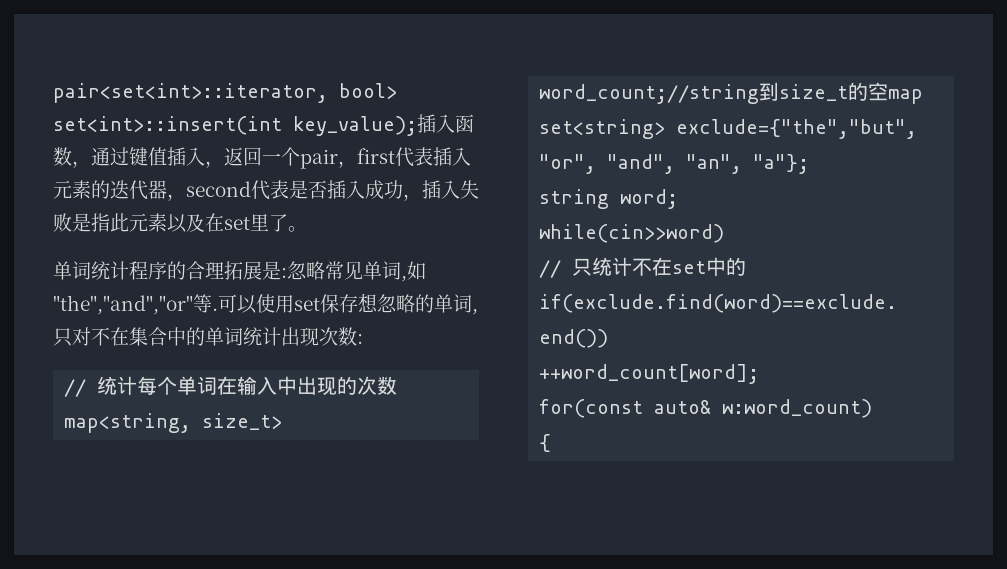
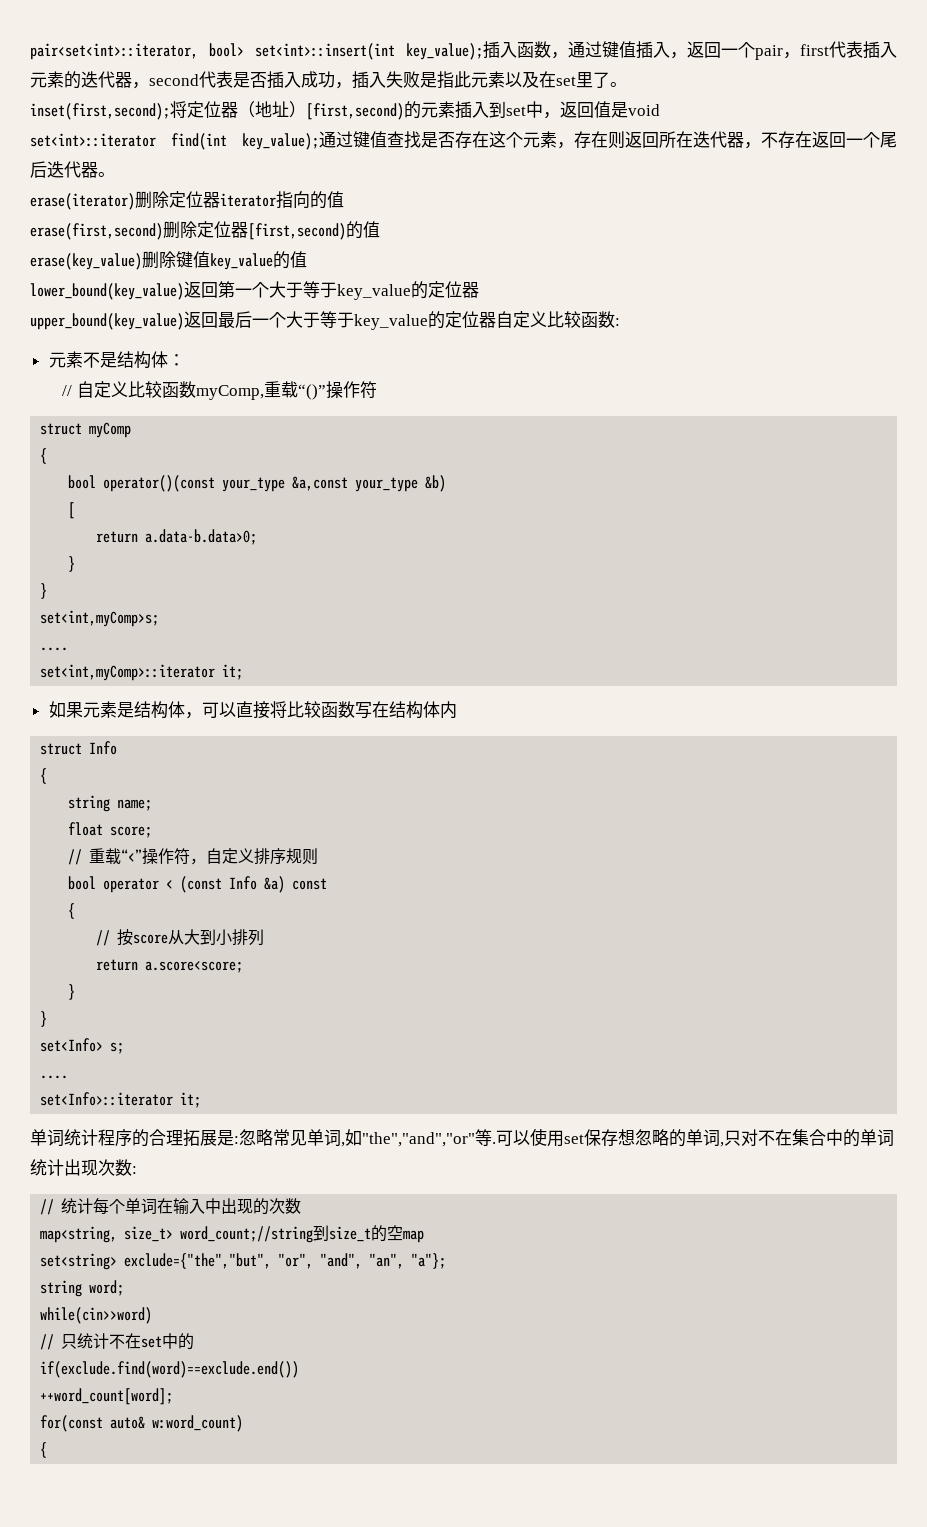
(307, 229) none -> [30,101,660,120] [30,131,897,150] [30,161,115,178] [30,191,344,210] [30,221,380,240] [30,251,307,270] [30,281,479,300] [30,311,620,330] [48,351,185,369] [62,381,377,400] [40,422,132,438] [40,448,48,464] [68,475,447,492] [68,502,76,519] [96,529,258,545] [68,556,76,572] [40,583,48,599] [40,610,160,627] [40,647,69,651] [40,664,244,681] [48,701,457,719] [40,741,118,755] [40,768,48,784] [68,795,153,812] [68,822,153,838] [68,848,319,865] [68,876,328,893] [68,903,76,919] [96,929,265,946] [96,959,244,973] [68,984,76,1000] [40,1011,48,1027] [40,1038,125,1054] [40,1075,69,1079] [40,1092,202,1108] // inset(first,second);将定位器（地址）[first,second)的元素插入到set中，返回值是void // set<int>::iterator find(int key_value);通过键值查找是否存在这个元素，存在则返回所在迭代器，不存在返回一个尾后迭代器。 // erase(iterator)删除定位器iterator指向的值 // erase(first,second)删除定位器[first,second)的值 // erase(key_value)删除键值key_value的值 // lower_bound(key_value)返回第一个大于等于key_value的定位器 // upper_bound(key_value)返回最后一个大于等于key_value的定位器自定义比较函数: // 元素不是结构体： // // 自定义比较函数myComp,重载“()”操作符 // struct myComp // { // bool operator()(const your_type &a,const your_type &b) // [ // return a.data-b.data>0; // } // } // set<int,myComp>s; // .... // set<int,myComp>::iterator it; // 如果元素是结构体，可以直接将比较函数写在结构体内 // struct Info // { // string name; // float score; // // 重载“<”操作符，自定义排序规则 // bool operator < (const Info &a) const // { // // 按score从大到小排列 // return a.score<score; // } // } // set<Info> s; // .... // set<Info>::iterator it;

